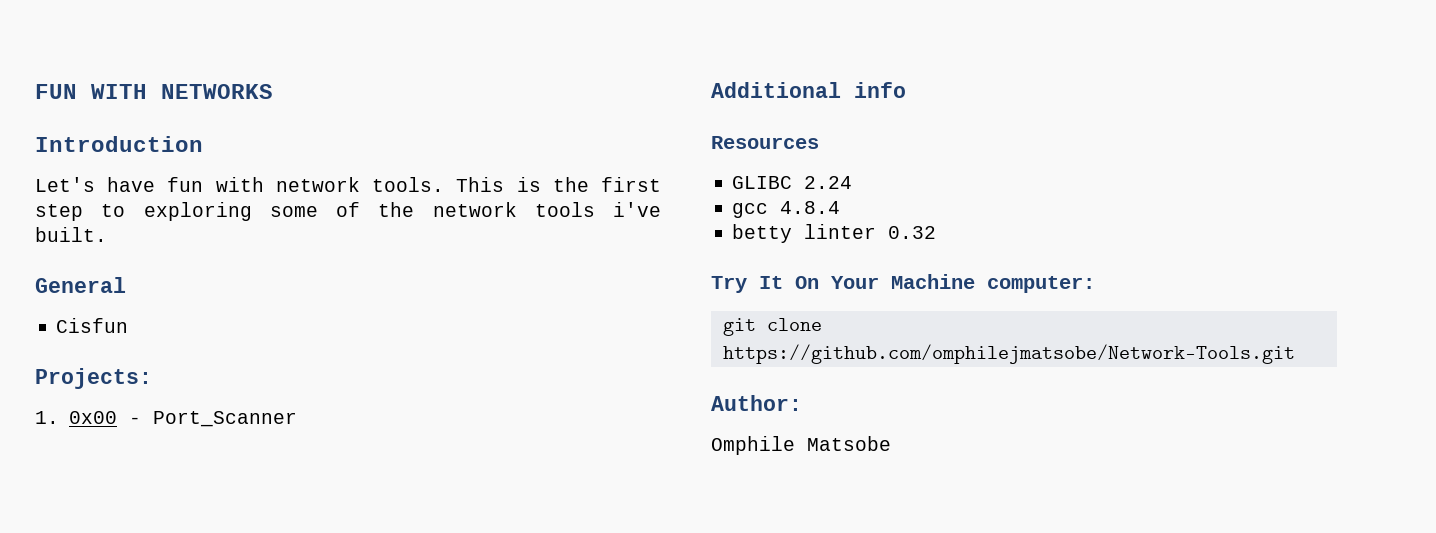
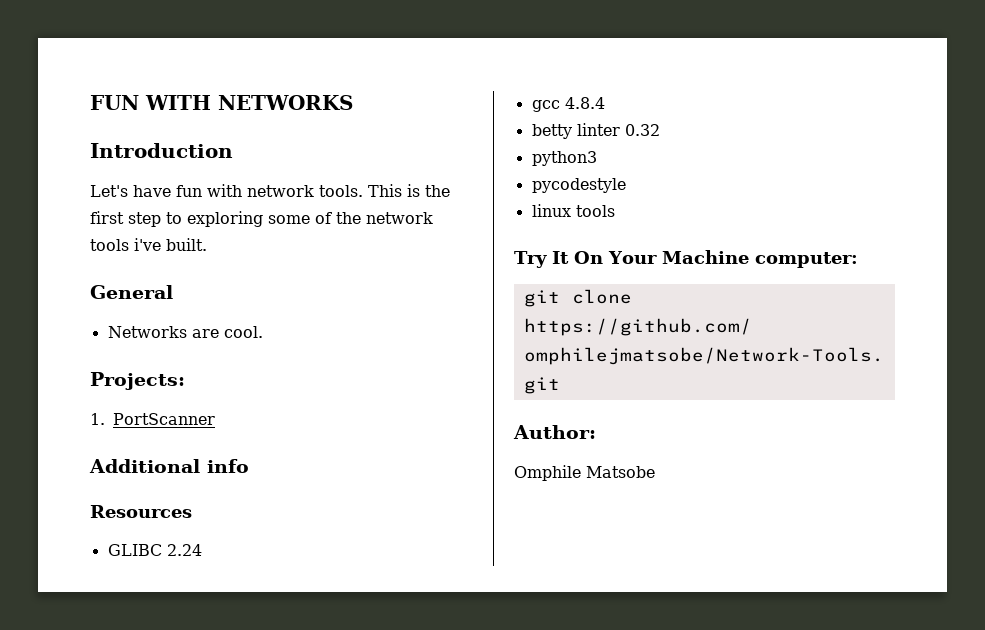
[56,318,129,333] Cisfun -> [107,326,263,338] Networks are cool.
[68,411,297,427] 0x00 - Port_Scanner -> [113,413,215,425] PortScanner
(937, 232) none -> [531,151,597,166] [531,178,626,193] [531,204,615,217] // python3 // pycodestyle // linux tools

